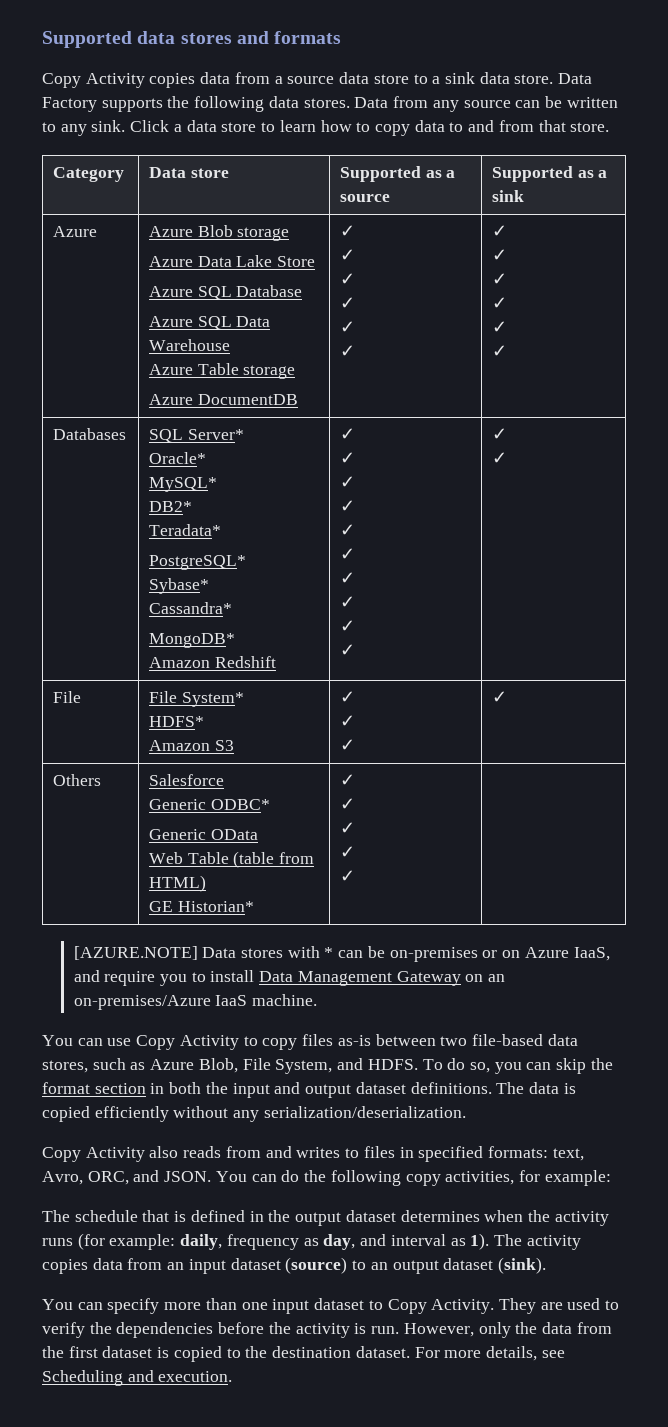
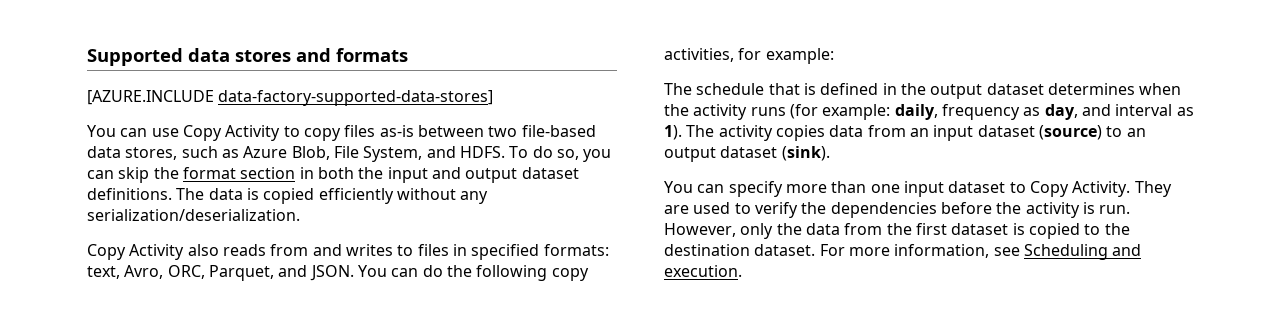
[42,72,593,88] [42,96,618,112] [42,120,610,136] [53,167,125,182] [149,167,229,178] [340,166,456,182] [340,194,391,202] [492,166,608,182] [492,190,525,202] [53,226,98,237] [149,225,290,241] [149,255,316,267] [149,285,303,300] [149,316,271,330] [149,339,231,351] [149,363,296,379] [149,394,298,405] [340,225,356,237] [340,249,356,261] [340,273,356,285] [340,297,356,309] [340,321,356,333] [340,345,356,357] [492,225,508,237] [492,249,508,261] [492,273,508,285] [492,297,508,309] [492,321,508,333] [492,345,508,357] [53,428,127,440] [149,429,244,443] [149,452,207,464] [149,477,218,492] [149,501,193,512] [149,524,222,536] [149,555,247,570] [149,578,210,594] [149,602,233,614] [149,633,236,648] [149,656,276,668] [340,428,356,440] [340,452,356,464] [340,476,356,488] [340,500,356,512] [340,524,356,536] [340,548,356,560] [340,572,356,584] [340,596,356,608] [340,620,356,632] [340,644,356,656] [492,428,508,440] [492,452,508,464] [53,691,82,703] [149,691,244,707] [149,716,205,727] [149,740,234,751] [340,691,356,703] [340,715,356,727] [340,739,356,751] [492,691,508,703] [53,774,102,786] [149,774,225,786] [149,799,270,810] [149,829,258,840] [149,851,315,868] [149,875,207,892] [149,901,254,912] [340,774,356,786] [340,798,356,810] [340,822,356,834] [340,846,356,858] [340,870,356,882] [73,946,610,962] [73,970,506,986] [73,994,317,1010] Copy Activity copies data from a source data store to a sink data store. Data Factory supports the following data stores. Data from any source can be written to any sink. Click a data store to learn how to copy data to and from that store. // Category | Data store | Supported as a source | Supported as a sink // Azure | Azure Blob storage // Azure Data Lake Store // Azure SQL Database // Azure SQL Data Warehouse // Azure Table storage // Azure DocumentDB | ✓ // ✓ // ✓ // ✓ // ✓ // ✓ | ✓ // ✓ // ✓ // ✓ // ✓ // ✓ // Databases | SQL Server* // Oracle* // MySQL* // DB2* // Teradata* // PostgreSQL* // Sybase* // Cassandra* // MongoDB* // Amazon Redshift | ✓ // ✓ // ✓ // ✓ // ✓ // ✓ // ✓ // ✓ // ✓ // ✓ | ✓ // ✓ // File | File System* // HDFS* // Amazon S3 | ✓ // ✓ // ✓ | ✓ // Others | Salesforce // Generic ODBC* // Generic OData // Web Table (table from HTML) // GE Historian* | ✓ // ✓ // ✓ // ✓ // ✓ | // [AZURE.NOTE] Data stores with * can be on-premises or on Azure IaaS, and require you to install Data Management Gateway on an on-premises/Azure IaaS machine. -> [87,90,494,106] [AZURE.INCLUDE data-factory-supported-data-stores]
(129, 1178) none -> [208,265,274,281] Parquet,
[485,1346,537,1361] details, -> [894,244,990,258] information,

